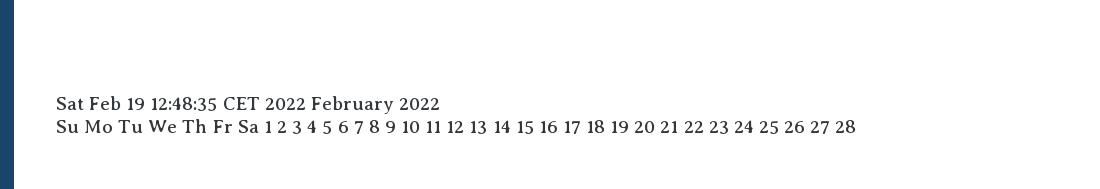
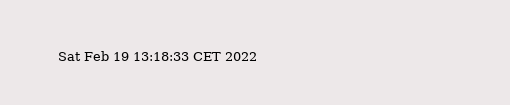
[150,97,218,111] 12:48:35 -> [133,52,189,61] 13:18:33
[310,96,440,114] [56,119,857,134] February 2022 // Su Mo Tu We Th Fr Sa 1 2 3 4 5 6 7 8 9 10 11 12 13 14 15 16 17 18 19 20 21 22 23 24 25 26 27 28 -> (257, 56) none

